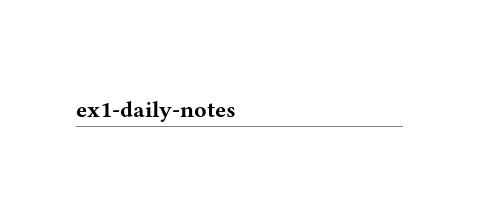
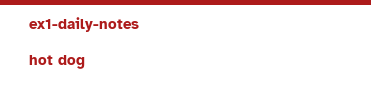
(236, 111) none -> [29,55,85,69] // hot dog

